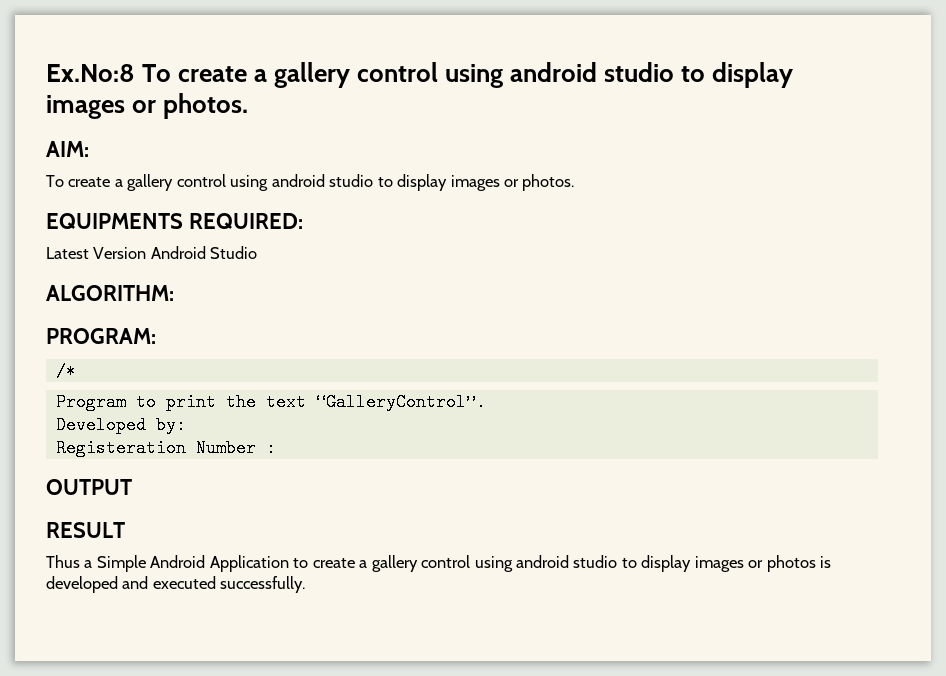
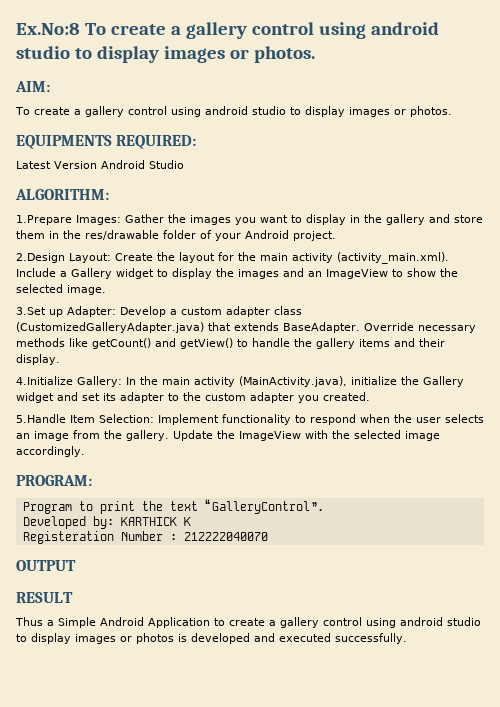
(174, 293) none -> [16,214,483,225] [16,230,336,241] [16,252,449,264] [16,268,458,279] [16,284,106,295] [16,306,302,317] [16,322,476,333] [16,338,445,349] [16,354,60,365] [16,376,464,387] [16,392,370,403] [16,414,484,425] [16,430,440,441] [16,446,85,457] // 1.Prepare Images: Gather the images you want to display in the gallery and store them in the res/drawable folder of your Android project. // 2.Design Layout: Create the layout for the main activity (activity_main.xml). Include a Gallery widget to display the images and an ImageView to show the selected image. // 3.Set up Adapter: Develop a custom adapter class (CustomizedGalleryAdapter.java) that extends BaseAdapter. Override necessary methods like getCount() and getView() to handle the gallery items and their display. // 4.Initialize Gallery: In the main activity (MainActivity.java), initialize the Gallery widget and set its adapter to the custom adapter you created. // 5.Handle Item Selection: Implement functionality to respond when the user selects an image from the gallery. Update the ImageView with the selected image accordingly.
[55,362,76,380] // /* -> (92, 480) none
(186, 425) none -> [120,517,191,526] KARTHICK K
(276, 448) none -> [183,532,268,541] 212222040070

